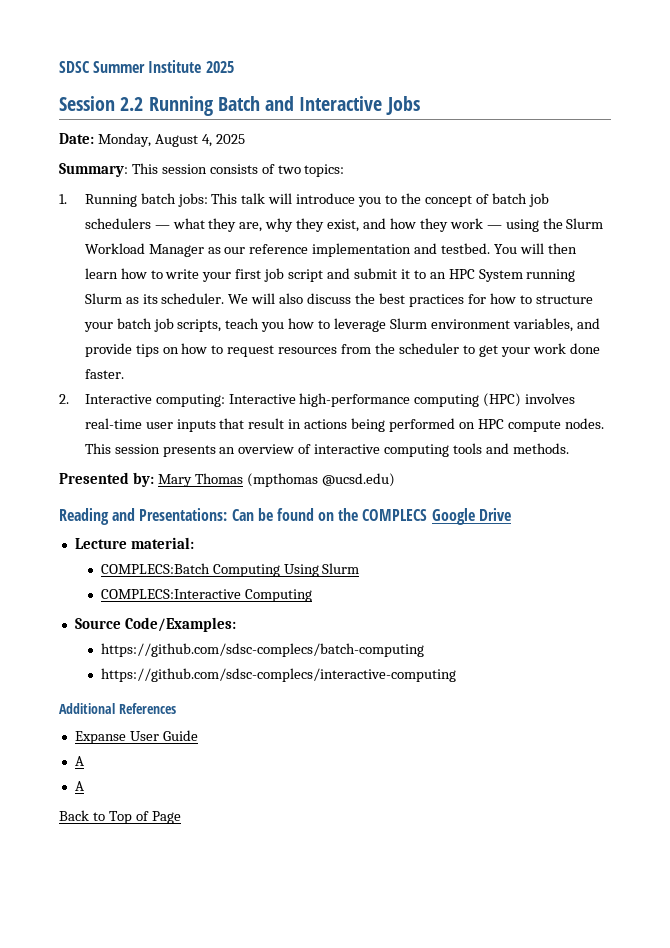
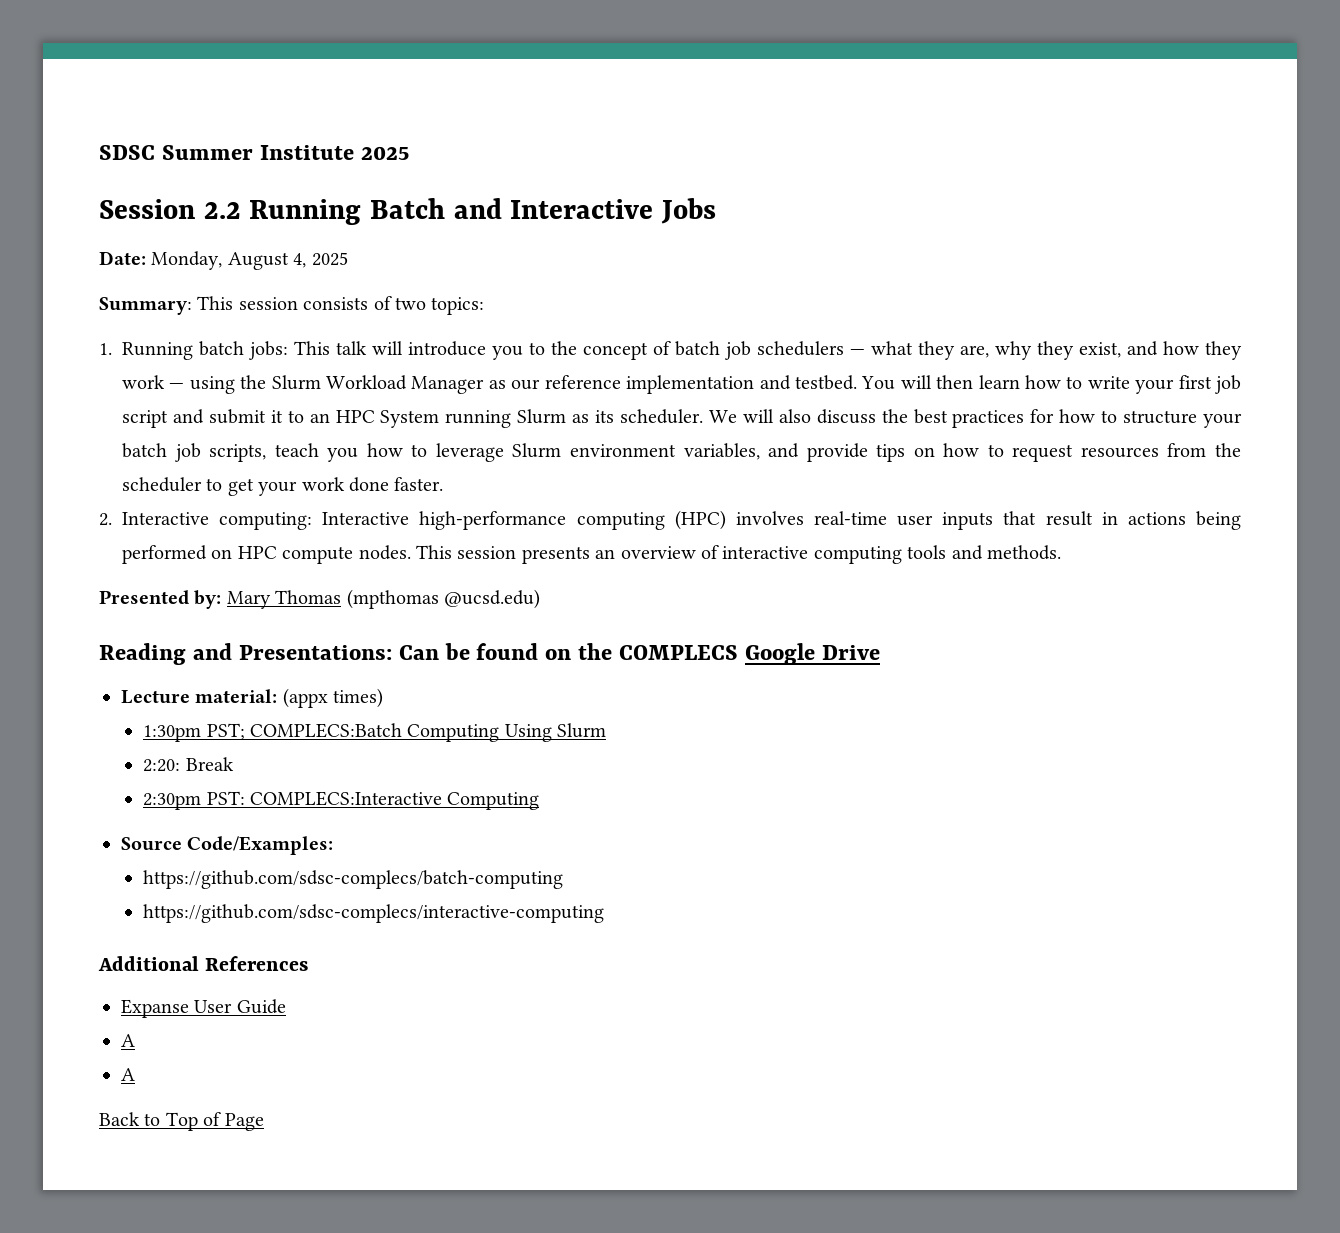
(194, 543) // -> [282,688,384,708] [143,723,245,742] (appx times) // 1:30pm PST;
(360, 568) none -> [143,757,234,772] [143,791,245,810] 2:20: Break // 2:30pm PST:

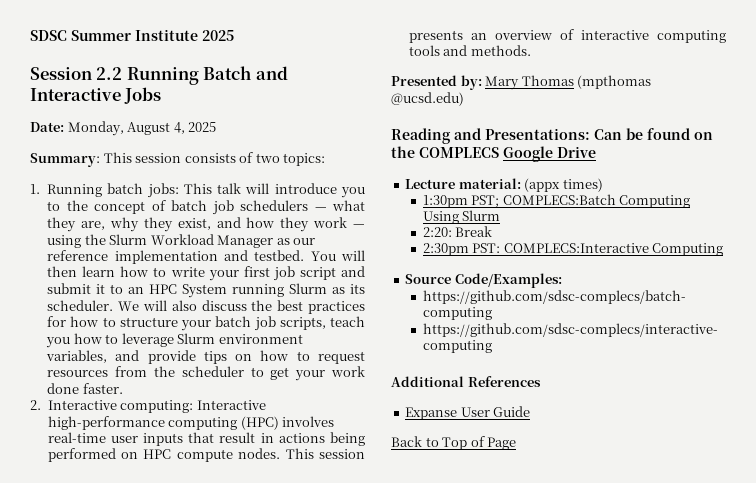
[121,1034,135,1047] [121,1068,135,1081] // A // A -> (531, 411) none

